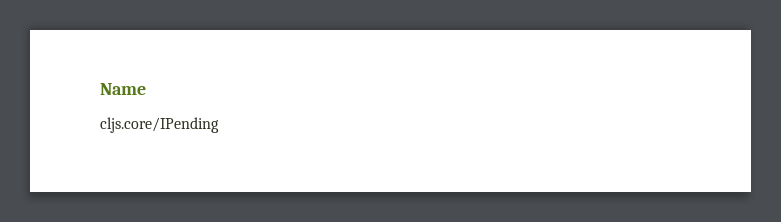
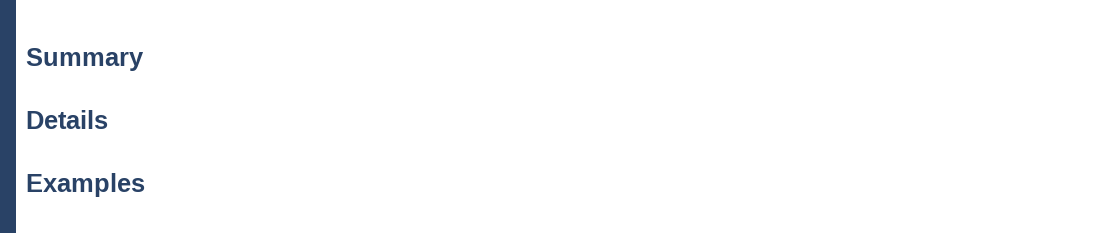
[100,83,146,95] [100,117,219,133] Name // cljs.core/IPending -> [26,48,144,71] [26,110,108,129] [26,173,145,197] Summary // Details // Examples

